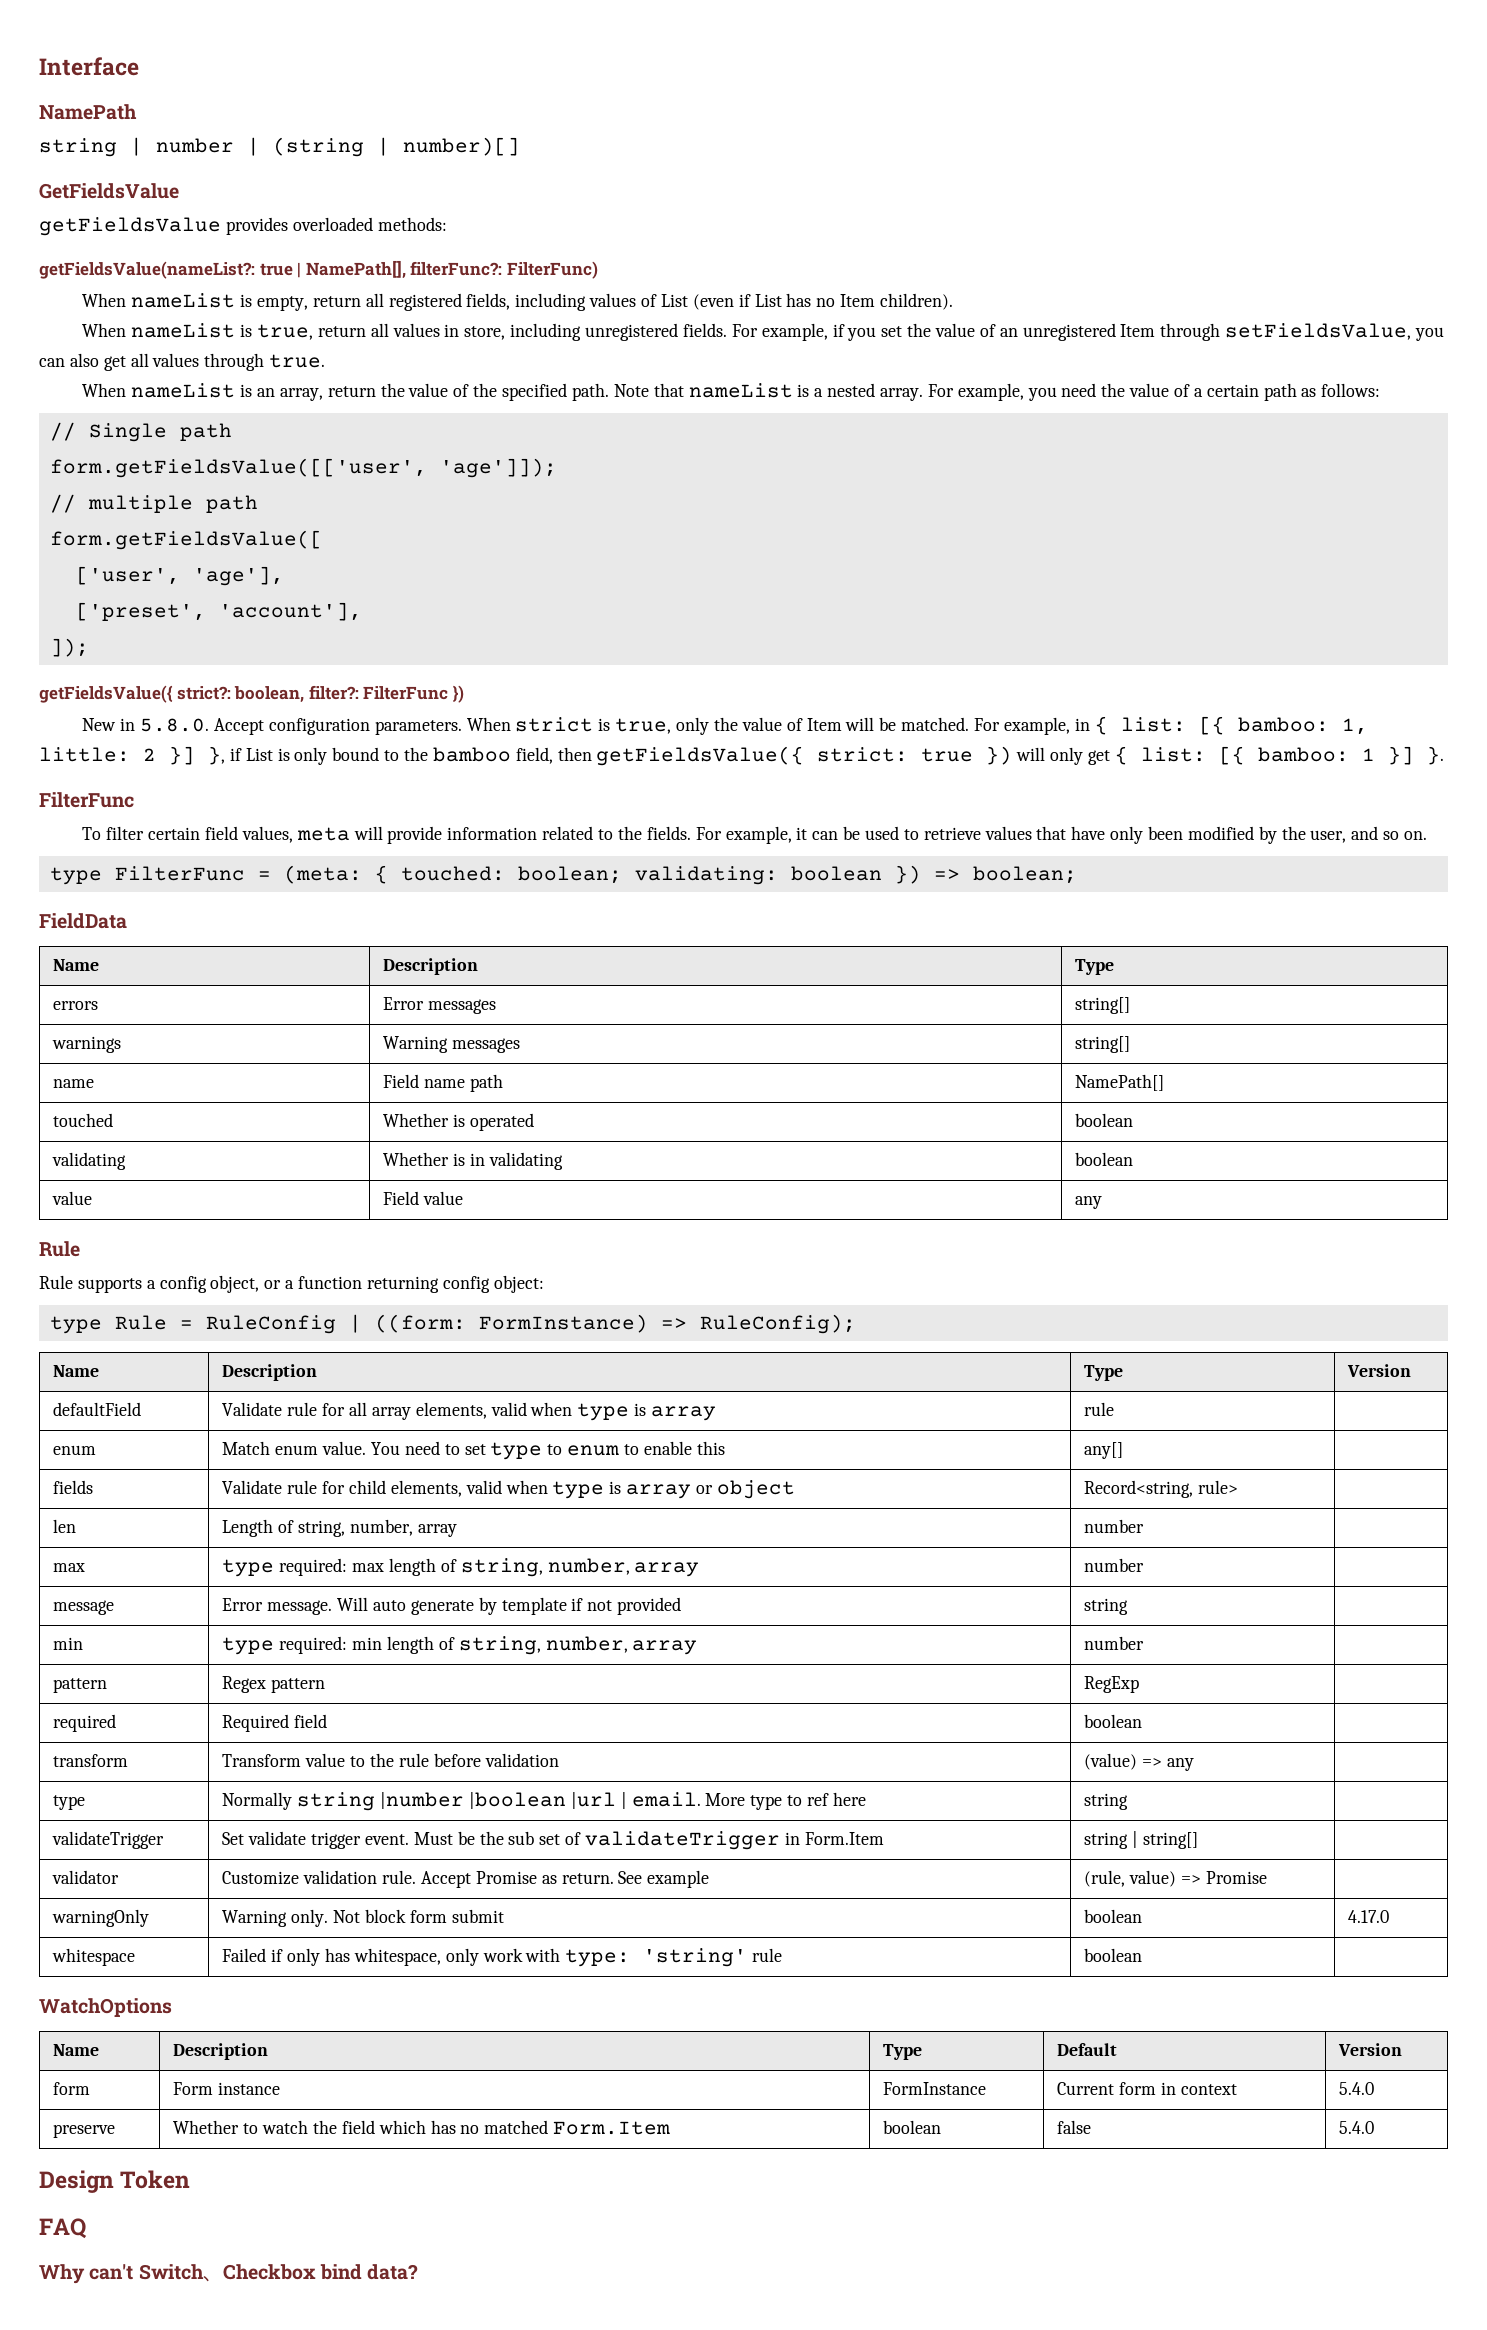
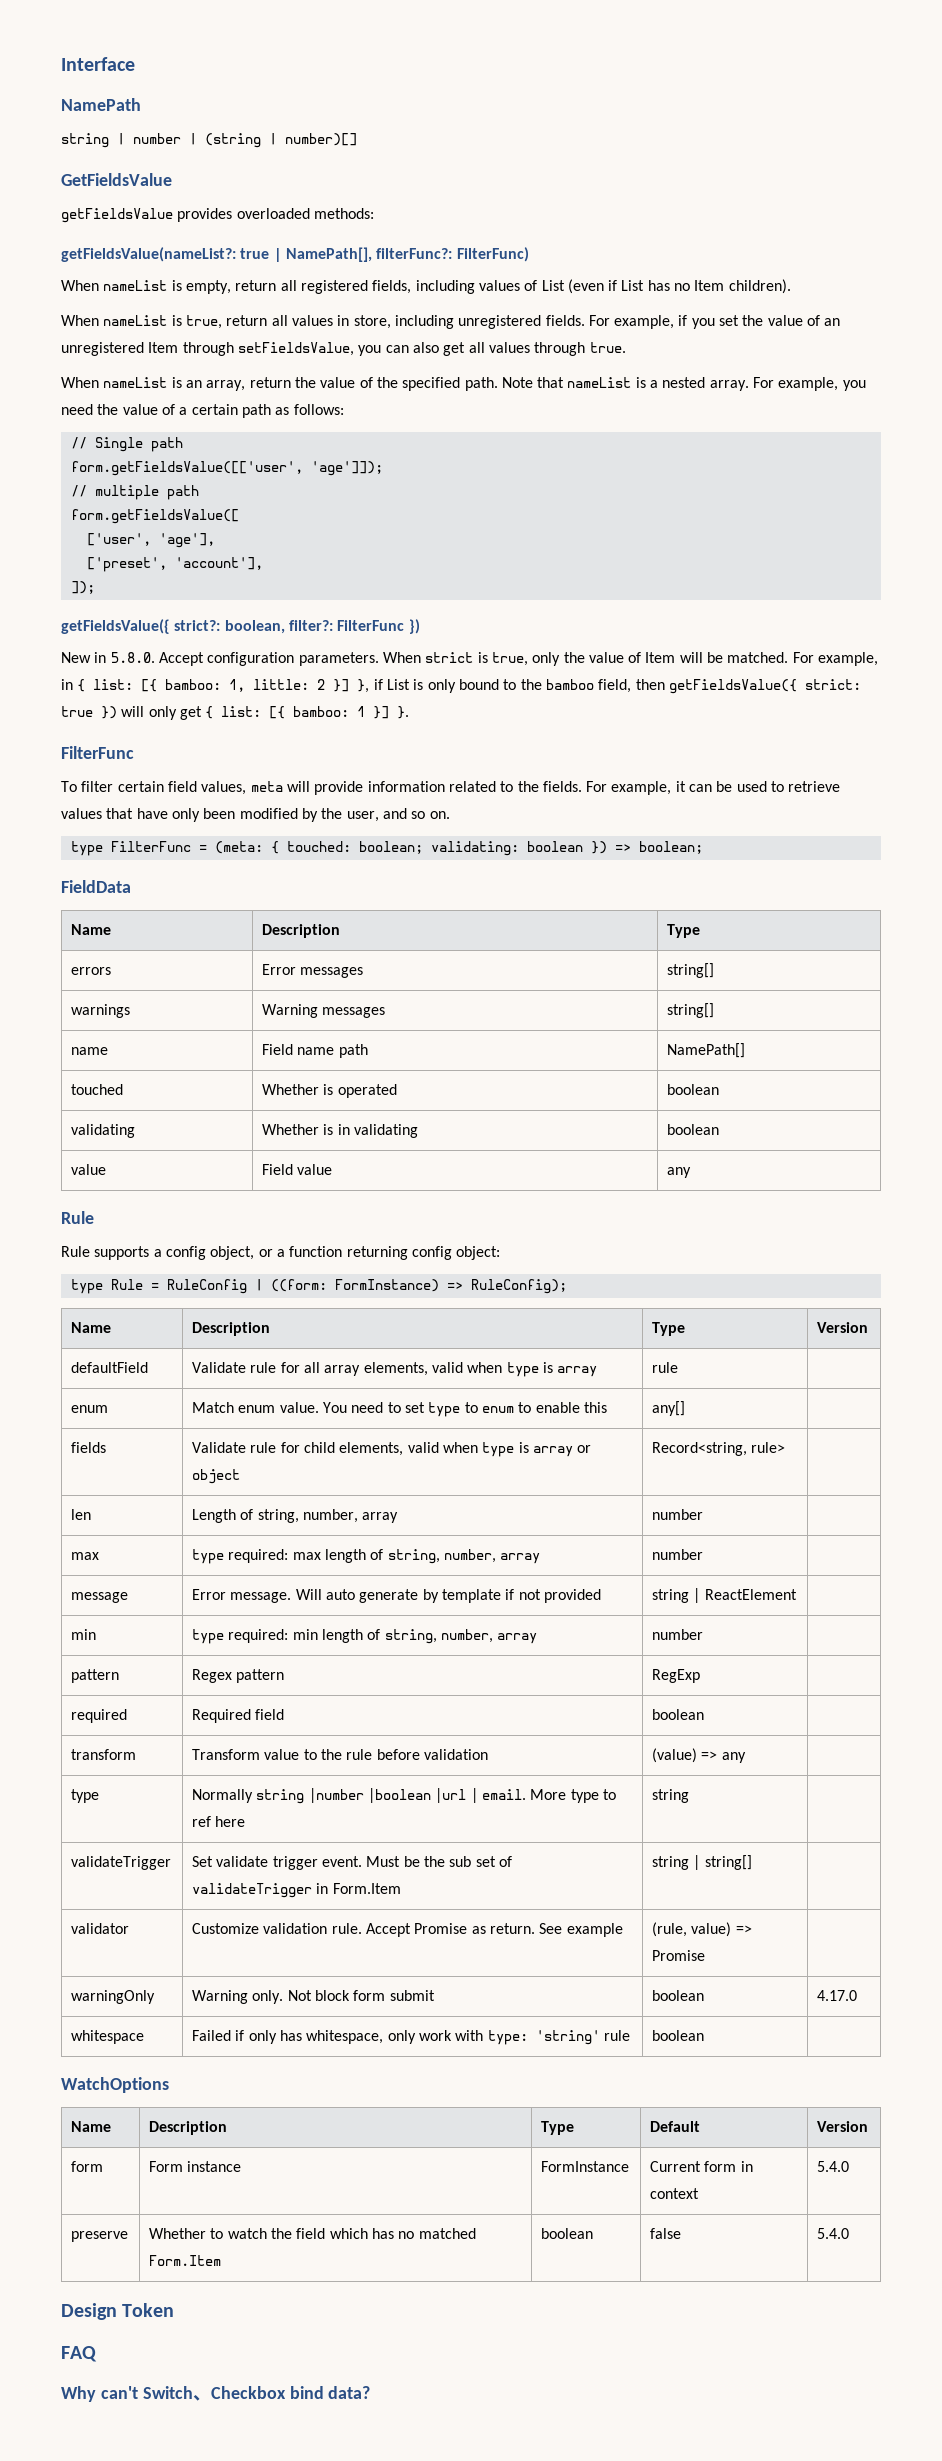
(1129, 1606) none -> [693,1588,797,1603] | ReactElement

